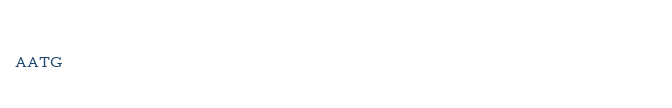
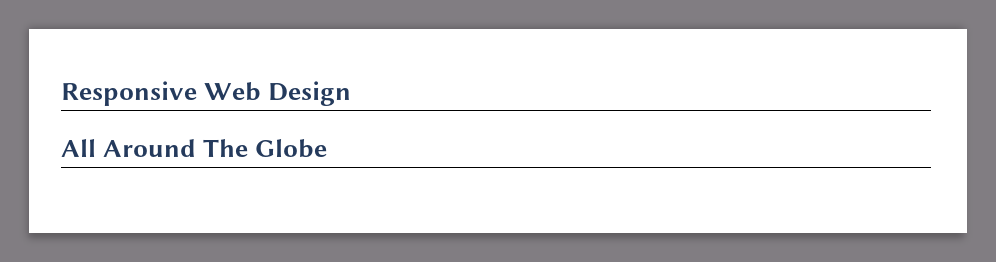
[15,57,63,67] AATG -> [61,81,352,106] [61,139,328,158] Responsive Web Design // All Around The Globe

